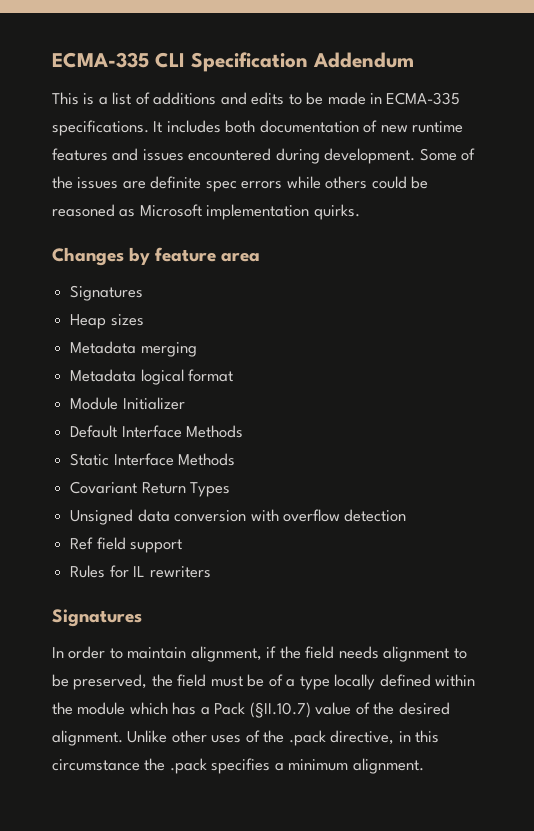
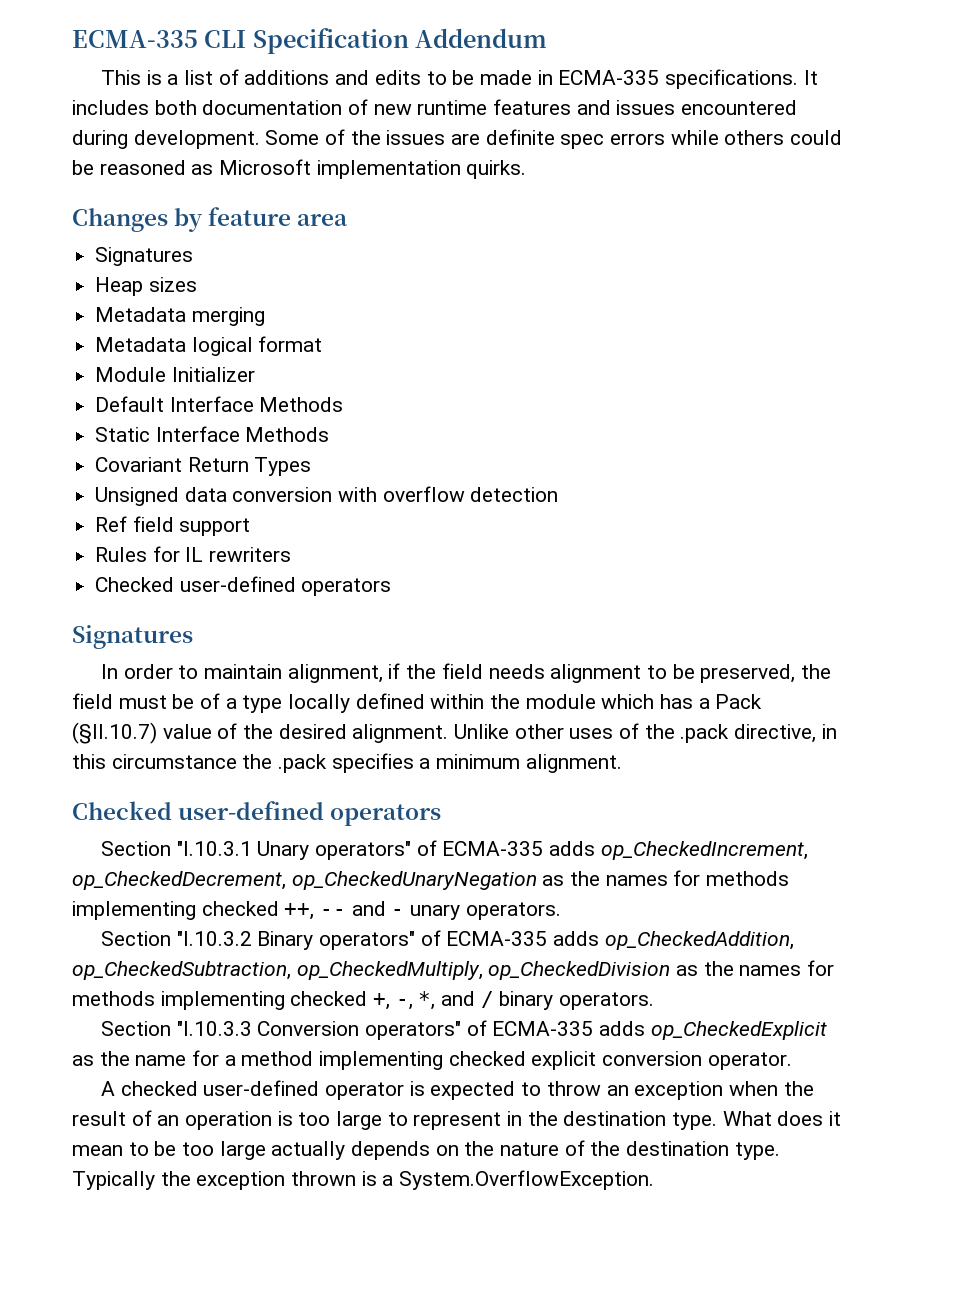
(211, 572) none -> [95,576,392,596] // Checked user-defined operators
(424, 766) none -> [72,801,442,826] [101,840,808,860] [72,870,790,890] [72,901,561,920] [101,930,794,950] [72,960,835,980] [72,991,655,1010] [101,1020,827,1040] [72,1050,792,1070] [101,1080,814,1100] [72,1110,842,1130] [72,1140,780,1160] [72,1170,655,1190] // Checked user-defined operators // Section "I.10.3.1 Unary operators" of ECMA-335 adds op_CheckedIncrement, op_CheckedDecrement, op_CheckedUnaryNegation as the names for methods implementing checked ++, -- and - unary operators. // Section "I.10.3.2 Binary operators" of ECMA-335 adds op_CheckedAddition, op_CheckedSubtraction, op_CheckedMultiply, op_CheckedDivision as the names for methods implementing checked +, -, *, and / binary operators. // Section "I.10.3.3 Conversion operators" of ECMA-335 adds op_CheckedExplicit as the name for a method implementing checked explicit conversion operator. // A checked user-defined operator is expected to throw an exception when the result of an operation is too large to represent in the destination type. What does it mean to be too large actually depends on the nature of the destination type. Typically the exception thrown is a System.OverflowException.

